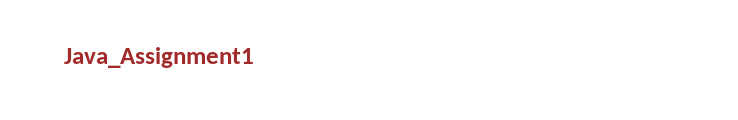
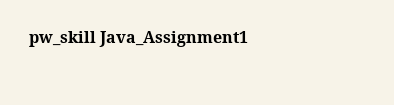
(64, 57) none -> [29,31,96,47] pw_skill

